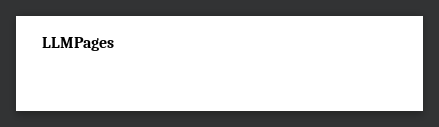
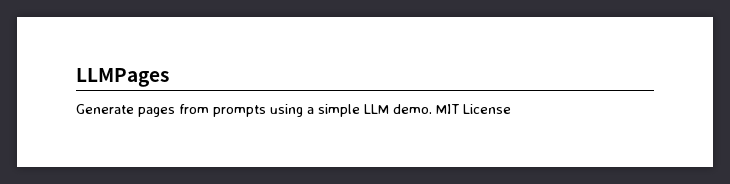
(114, 44) none -> [76,104,511,117] // Generate pages from prompts using a simple LLM demo. MIT License

